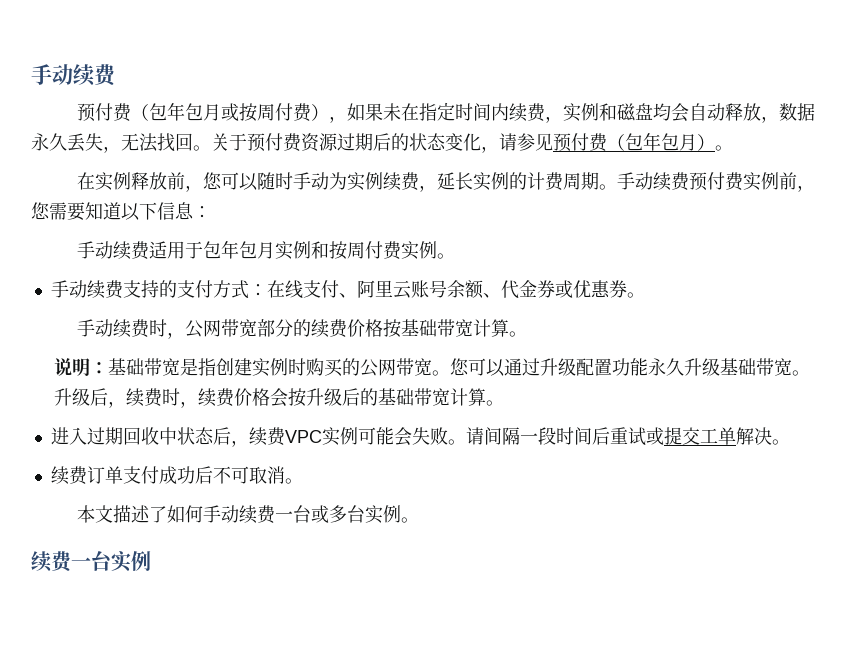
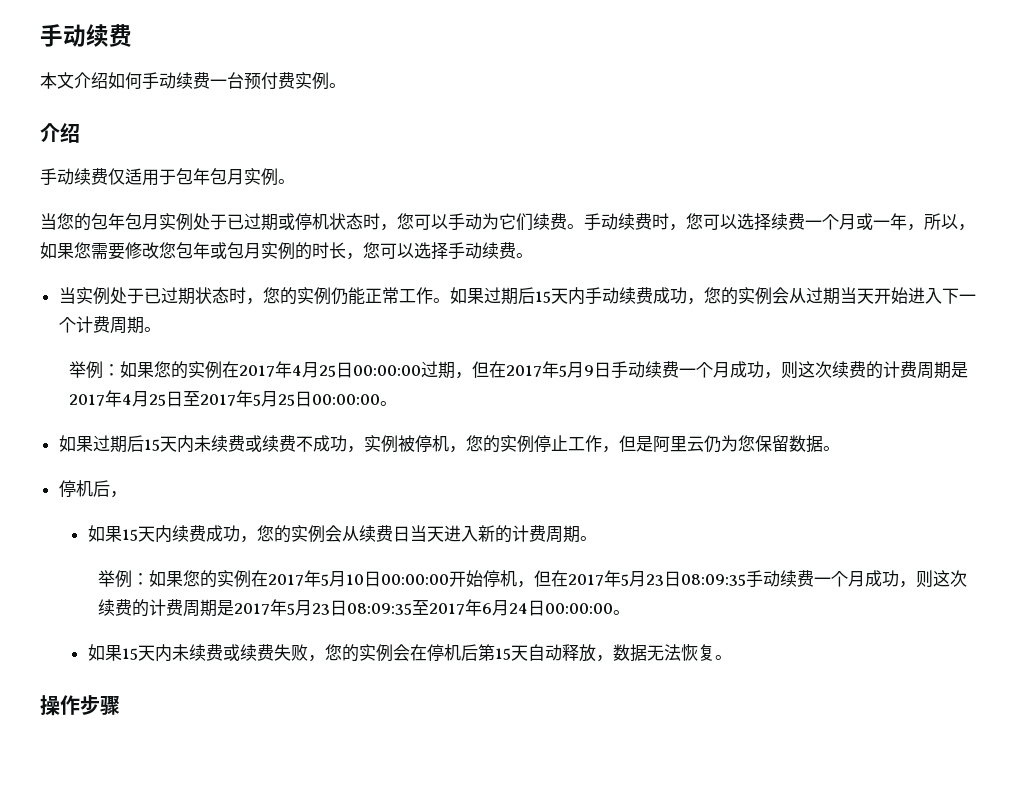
[76,102,815,123] [31,132,733,153] [76,172,690,192] 预付费（包年包月或按周付费），如果未在指定时间内续费，实例和磁盘均会自动释放，数据永久丢失，无法找回。关于预付费资源过期后的状态变化，请参见预付费（包年包月）。 // 在实例释放前，您可以随时手动为实例续费，延长实例的计费周期。手动续费 -> [40,72,244,90] 本文介绍如何手动续费一台
[778,172,815,192] [31,202,211,221] [76,241,150,260] 前，您需要知道以下信息： // 手动续费 -> [329,83,346,88] [40,123,80,143] [40,168,125,186] 。 // 介绍 // 手动续费仅
[310,241,455,260] [50,280,645,299] 和按周付费实例。 // 手动续费支持的支付方式：在线支付、阿里云账号余额、代金券或优惠券。 // -> [278,179,295,184] [40,213,584,231] 。 // 当您的包年包月实例处于已过期或停机状态时，您可以手动为它们续费。
[184,319,527,338] [53,358,810,377] [53,388,504,408] [50,427,790,447] [50,466,303,485] [76,505,419,524] [31,550,151,572] 公网带宽部分的续费价格按基础带宽计算。 // 说明：基础带宽是指创建实例时购买的公网带宽。您可以通过升级配置功能永久升级基础带宽。升级后，续费时，续费价格会按升级后的基础带宽计算。 // 进入过期回收中状态后，续费VPC实例可能会失败。请间隔一段时间后重试或提交工单解决。 // 续费订单支付成功后不可取消。 // 本文描述了如何手动续费一台或多台实例。 // 续费一台实例 -> [686,213,975,231] [40,242,533,260] [58,287,976,305] [58,316,161,334] [68,361,968,379] [68,390,397,407] [58,435,840,453] [58,480,127,498] [87,525,597,543] [97,570,967,588] [97,599,630,617] [87,644,732,662] [40,695,120,716] 您可以选择续费一个月或一年，所以，如果您需要修改您包年或包月实例的时长，您可以选择手动续费。 // 当实例处于已过期状态时，您的实例仍能正常工作。如果过期后15天内手动续费成功，您的实例会从过期当天开始进入下一个计费周期。 // 举例：如果您的实例在2017年4月25日00:00:00过期，但在2017年5月9日手动续费一个月成功，则这次续费的计费周期是2017年4月25日至2017年5月25日00:00:00。 // 如果过期后15天内未续费或续费不成功，实例被停机，您的实例停止工作，但是阿里云仍为您保留数据。 // 停机后， // 如果15天内续费成功，您的实例会从续费日当天进入新的计费周期。 // 举例：如果您的实例在2017年5月10日00:00:00开始停机，但在2017年5月23日08:09:35手动续费一个月成功，则这次续费的计费周期是2017年5月23日08:09:35至2017年6月24日00:00:00。 // 如果15天内未续费或续费失败，您的实例会在停机后第15天自动释放，数据无法恢复。 // 操作步骤

